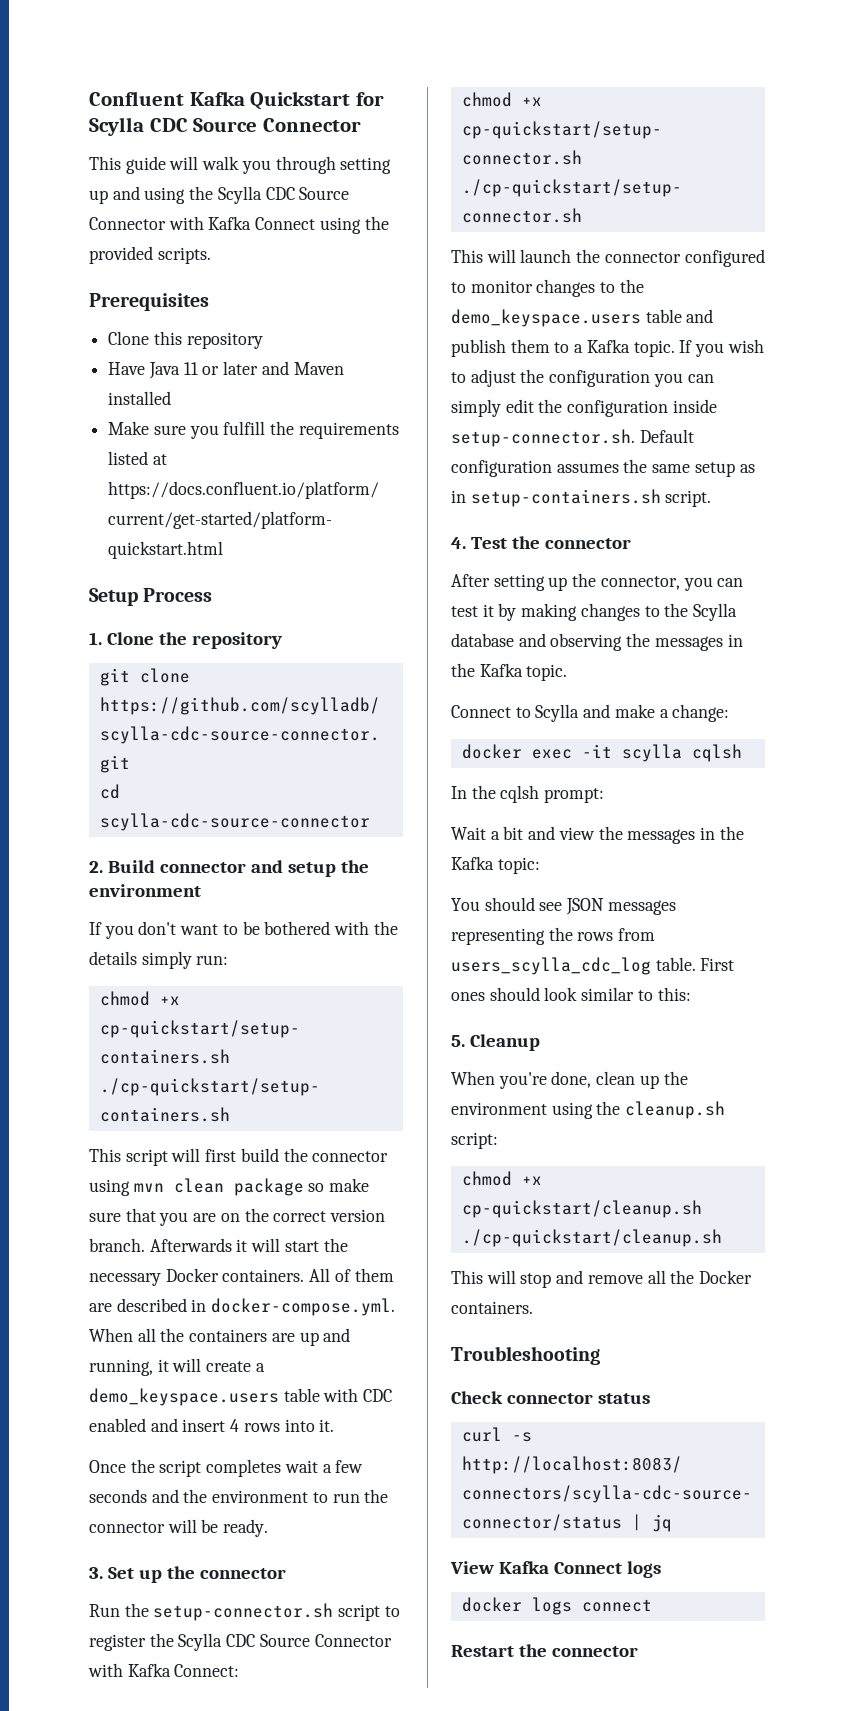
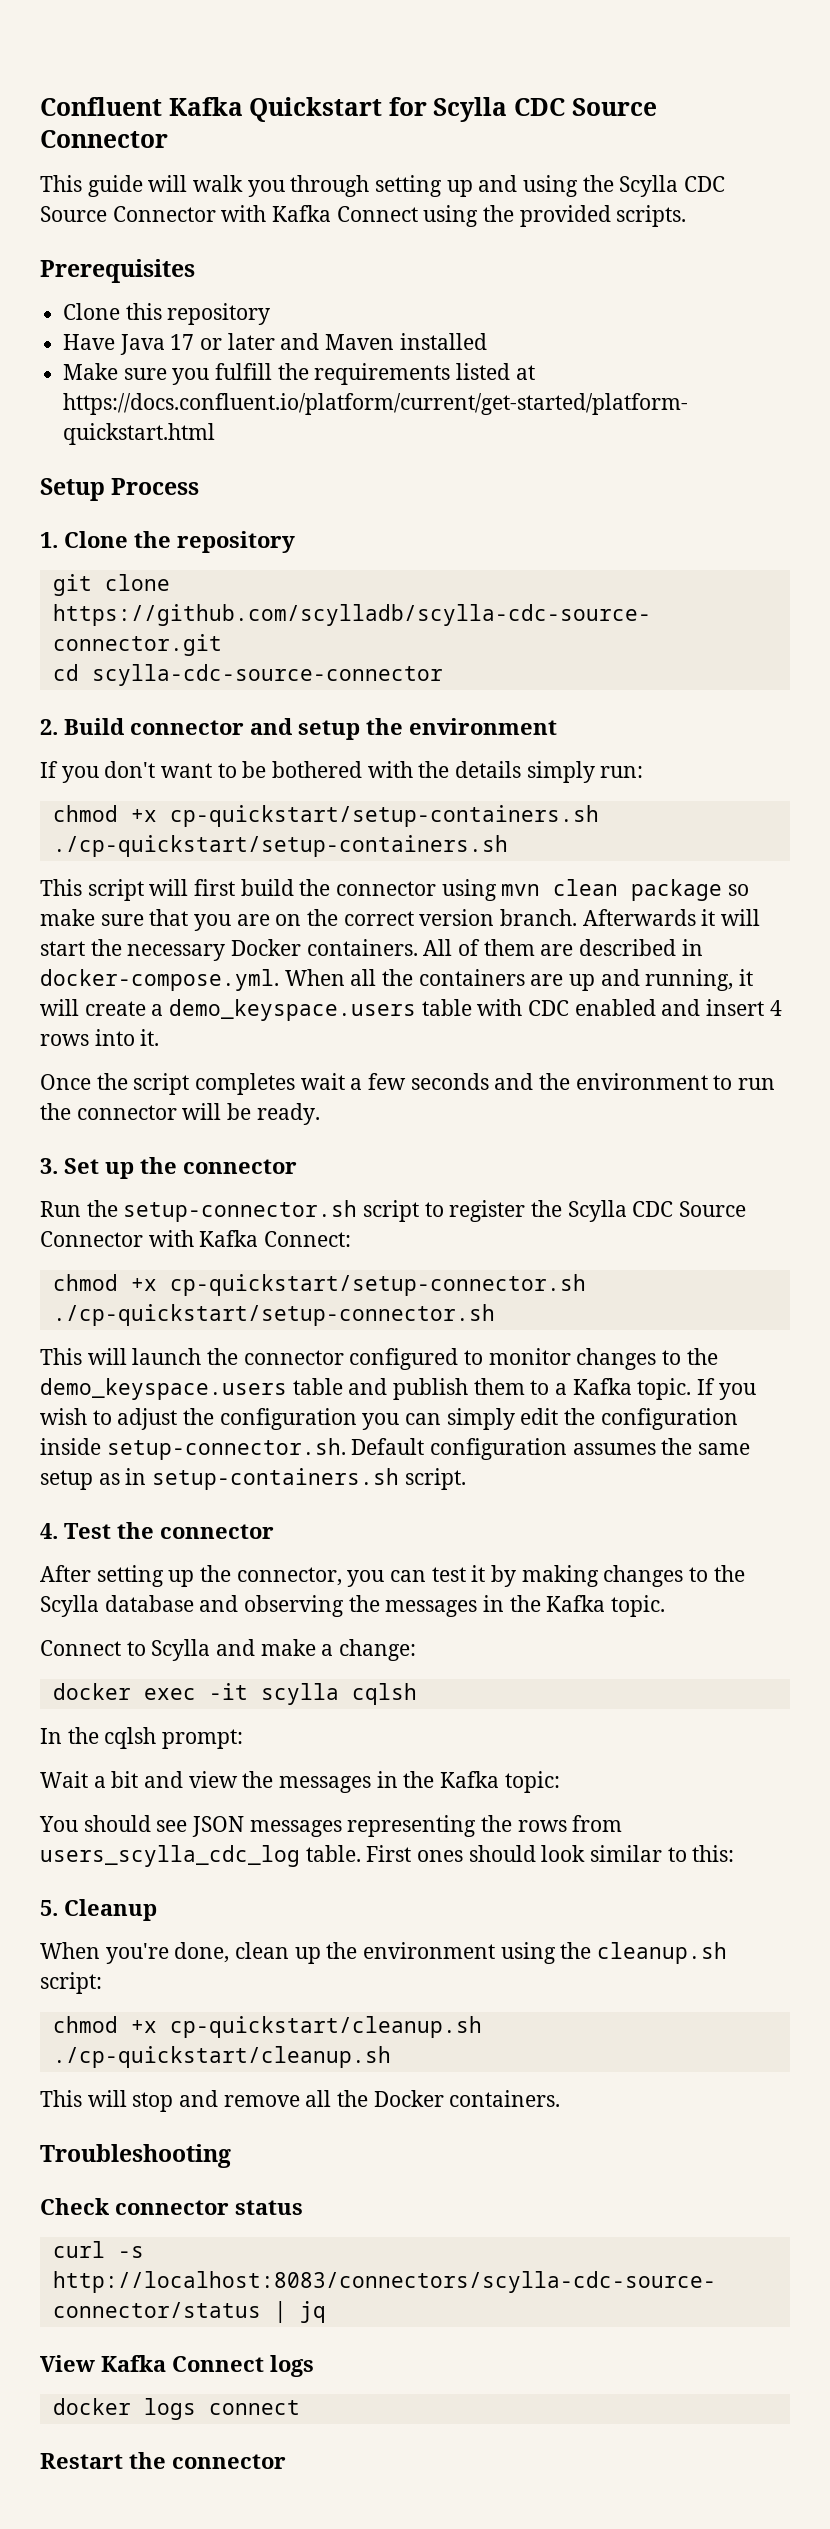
[183,362,198,375] 11 -> [170,334,195,350] 17

